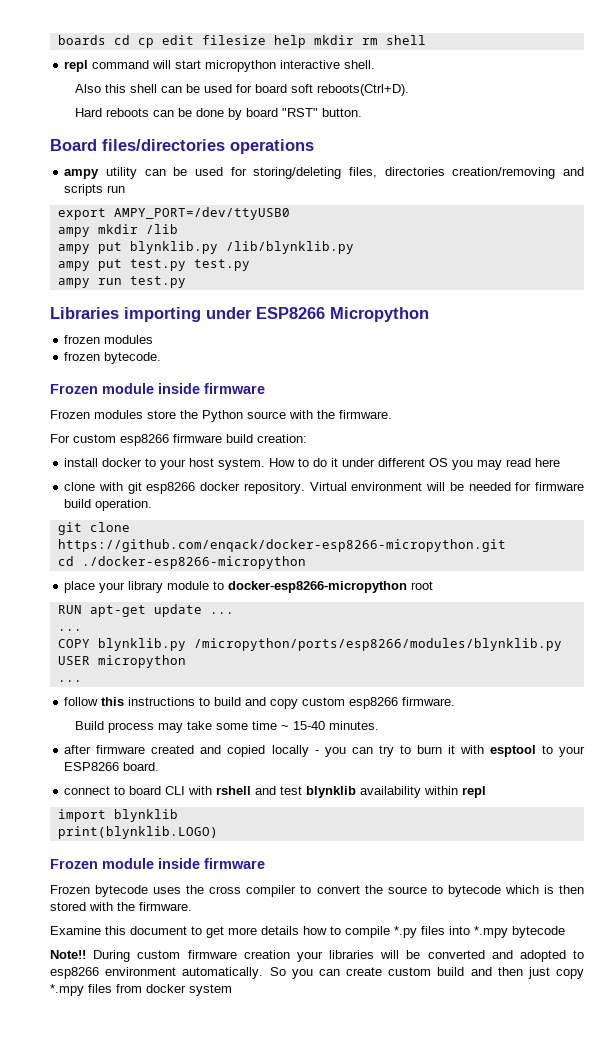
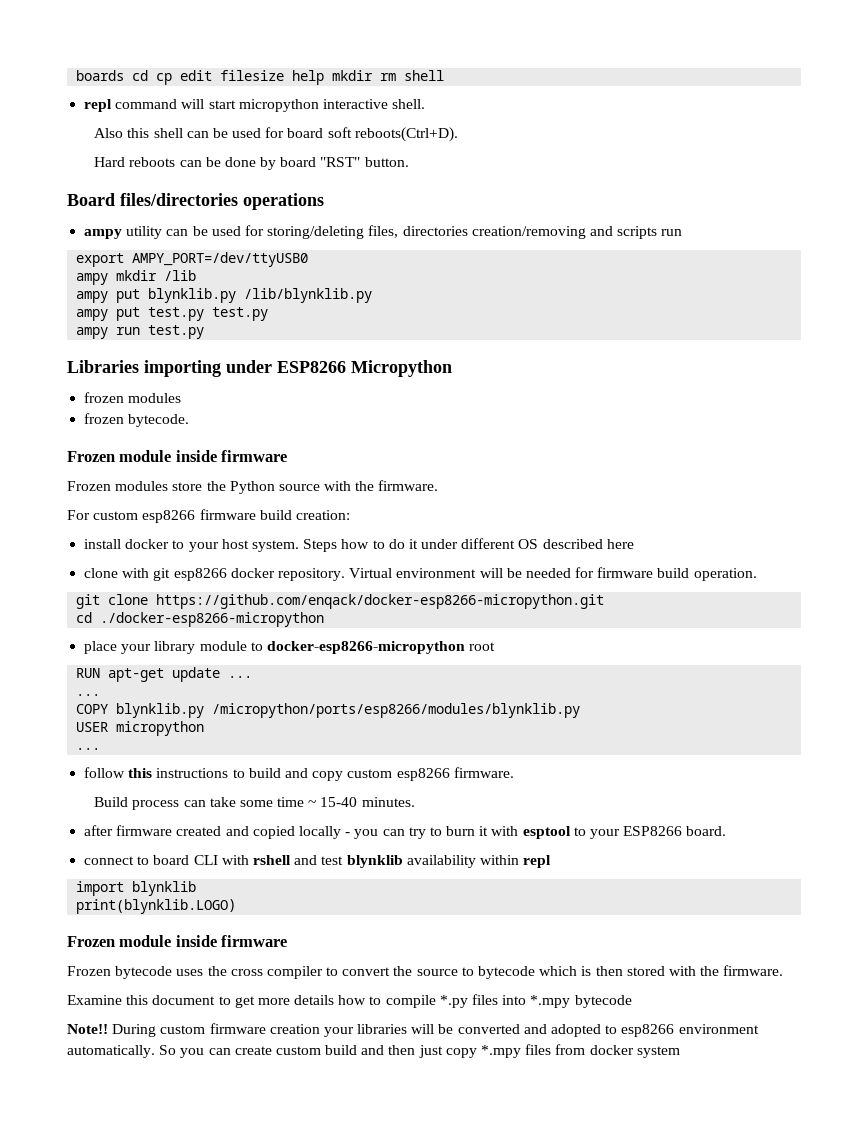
[269,458,296,467] How -> [303,539,370,552] Steps how
[452,458,532,470] you may read -> [542,539,603,549] described
[158,723,184,733] may -> [183,800,206,807] can

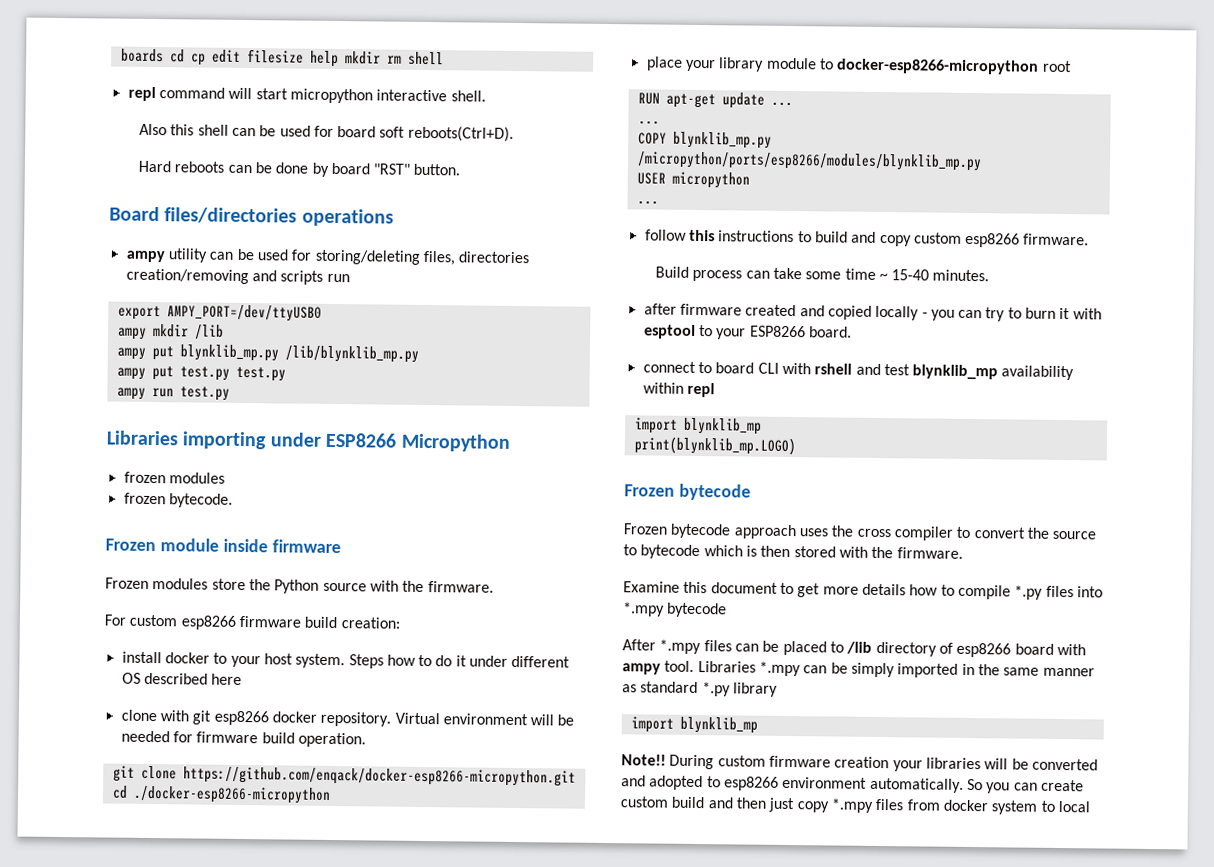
[148,288,373,303] blynklib.py /lib/blynklib.py -> [179,344,419,363] blynklib_mp.py /lib/blynklib_mp.py
[116,703,581,718] blynklib.py /micropython/ports/esp8266/modules/blynklib.py -> [672,131,772,149] [636,151,982,172] blynklib_mp.py /micropython/ports/esp8266/modules/blynklib_mp.py
[346,855,403,868] blynklib -> [912,364,999,380] blynklib_mp
[132,881,197,896] [76,899,237,914] [67,935,288,947] [67,966,173,979] blynklib // print(blynklib.LOGO) // Frozen module inside firmware // Frozen bytecode -> [683,417,762,435] [633,436,796,456] [624,483,751,501] [623,523,797,540] blynklib_mp // print(blynklib_mp.LOGO) // Frozen bytecode // Frozen bytecode approach
(632, 1001) none -> [622,639,1086,658] [622,660,1095,678] [622,681,778,697] [630,716,758,734] // After *.mpy files can be placed to /lib directory of esp8266 board with ampy tool. Libraries *.mpy can be simply imported in the same manner as standard *.py library // import blynklib_mp
(680, 1052) none -> [1040,800,1090,813] to local

